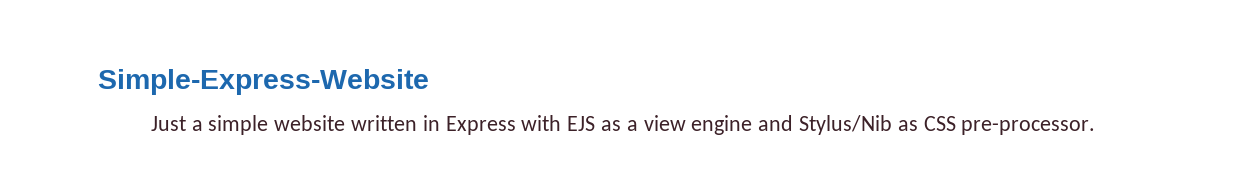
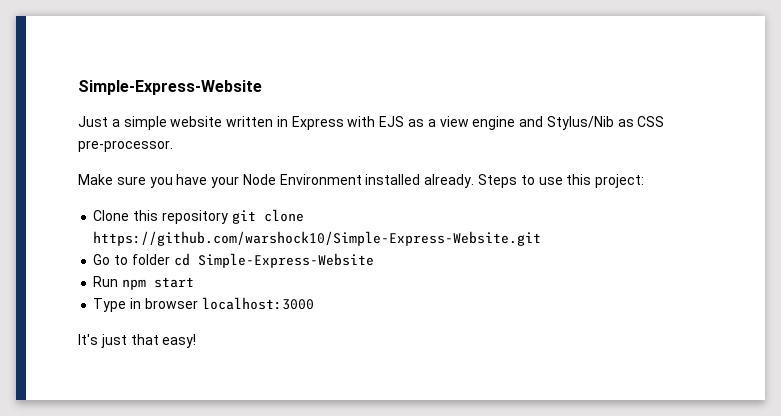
(1096, 127) none -> [78,174,645,188] [93,209,304,224] [93,231,542,246] [93,253,374,268] [93,276,195,290] [93,297,314,312] [78,334,197,348] // Make sure you have your Node Environment installed already. Steps to use this project: // Clone this repository git clone https://github.com/warshock10/Simple-Express-Website.git // Go to folder cd Simple-Express-Website // Run npm start // Type in browser localhost:3000 // It's just that easy!

